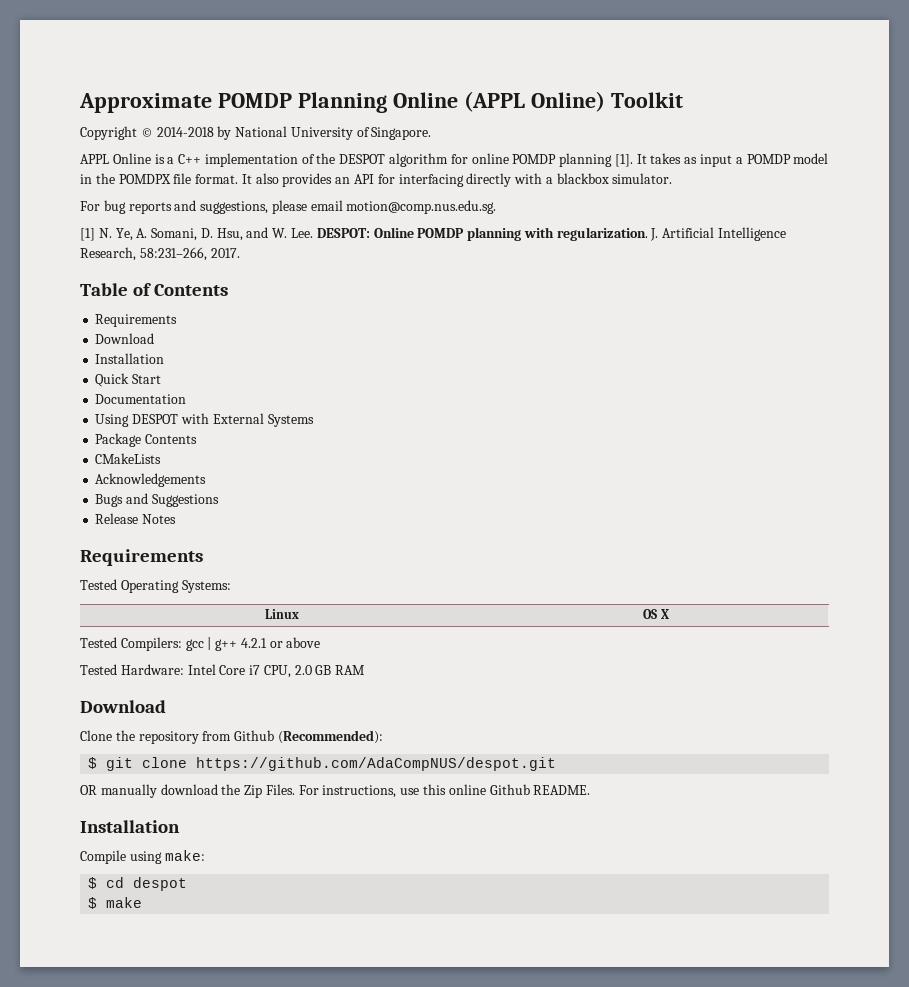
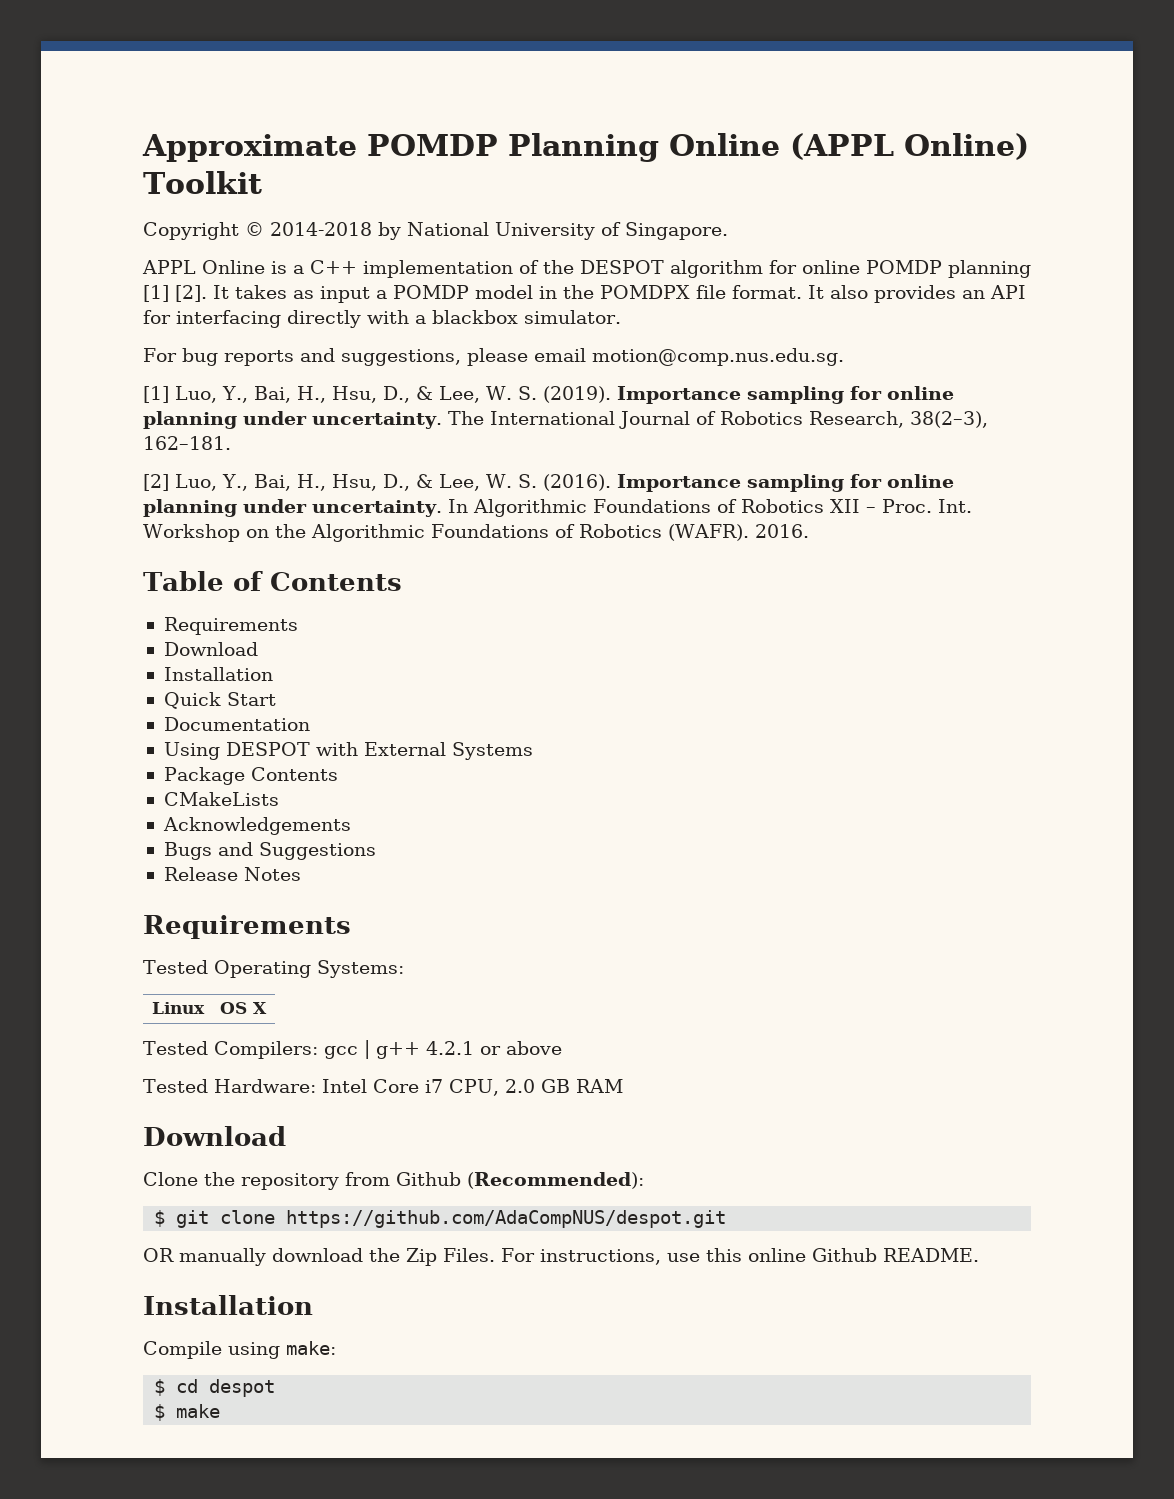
[614,154,633,167] [1]. -> [143,285,207,302] [1] [2].
[98,227,787,241] [80,247,240,261] N. Ye, A. Somani, D. Hsu, and W. Lee. DESPOT: Online POMDP planning with regularization. J. Artificial Intelligence Research, 58:231–266, 2017. -> [175,386,954,404] [143,411,988,429] [143,436,231,450] [143,474,954,492] [143,499,972,517] [143,524,809,542] Luo, Y., Bai, H., Hsu, D., & Lee, W. S. (2019). Importance sampling for online planning under uncertainty. The International Journal of Robotics Research, 38(2–3), 162–181. // [2] Luo, Y., Bai, H., Hsu, D., & Lee, W. S. (2016). Importance sampling for online planning under uncertainty. In Algorithmic Foundations of Robotics XII – Proc. Int. Workshop on the Algorithmic Foundations of Robotics (WAFR). 2016.

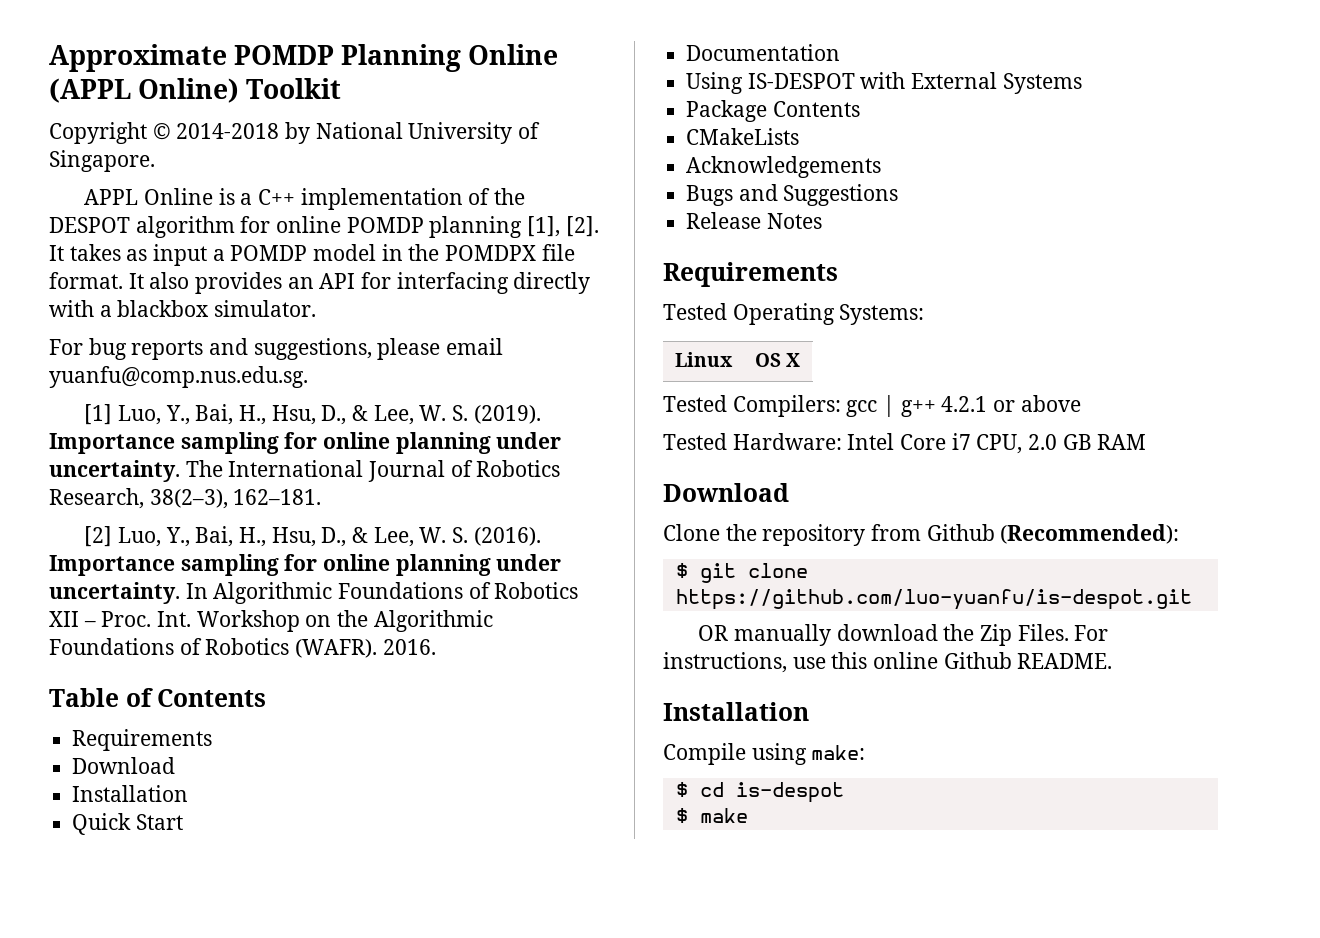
[143,285,169,302] [1] -> [527,216,561,237] [1],
[591,348,844,366] motion@comp.nus.edu.sg. -> [49,366,308,388] yuanfu@comp.nus.edu.sg.
[225,742,310,756] DESPOT -> [747,73,855,89] IS-DESPOT
[286,1210,727,1228] https://github.com/AdaCompNUS/despot.git -> [675,589,1192,610] https://github.com/luo-yuanfu/is-despot.git
[209,1379,276,1397] despot -> [735,782,844,803] is-despot

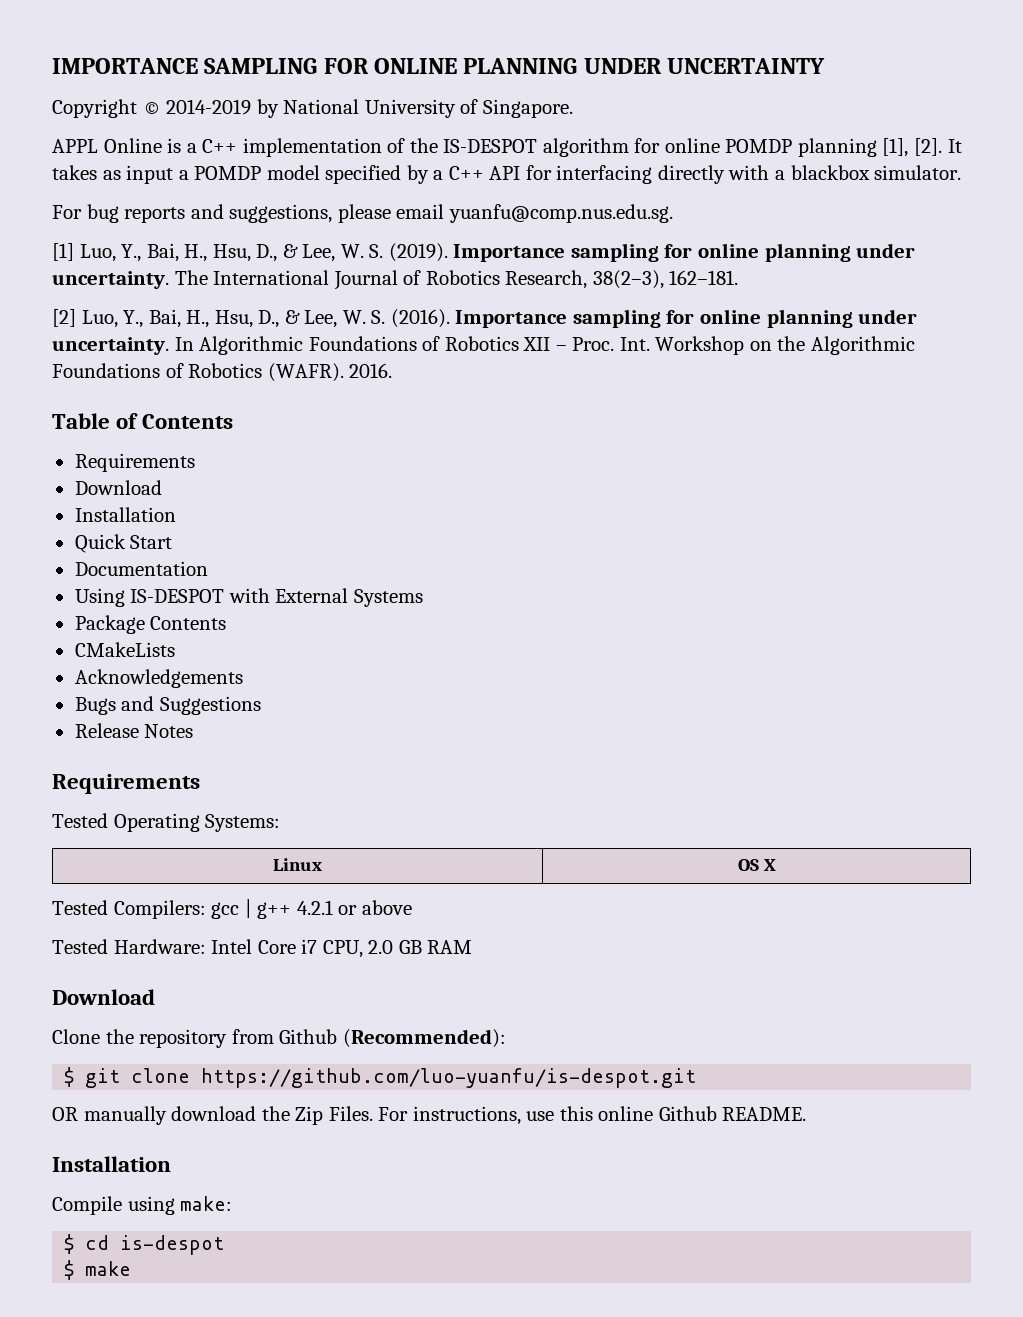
[49,44,559,72] [49,78,342,103] Approximate POMDP Planning Online (APPL Online) Toolkit -> [52,58,826,74] IMPORTANCE SAMPLING FOR ONLINE PLANNING UNDER UNCERTAINTY
[176,123,280,139] 2014-2018 -> [166,99,252,115] 2014-2019
[49,217,130,233] DESPOT -> [443,139,538,153] IS-DESPOT
[381,244,575,261] [49,272,314,294] in the POMDPX file format. It also provides an -> [325,165,484,184] specified by a C++

